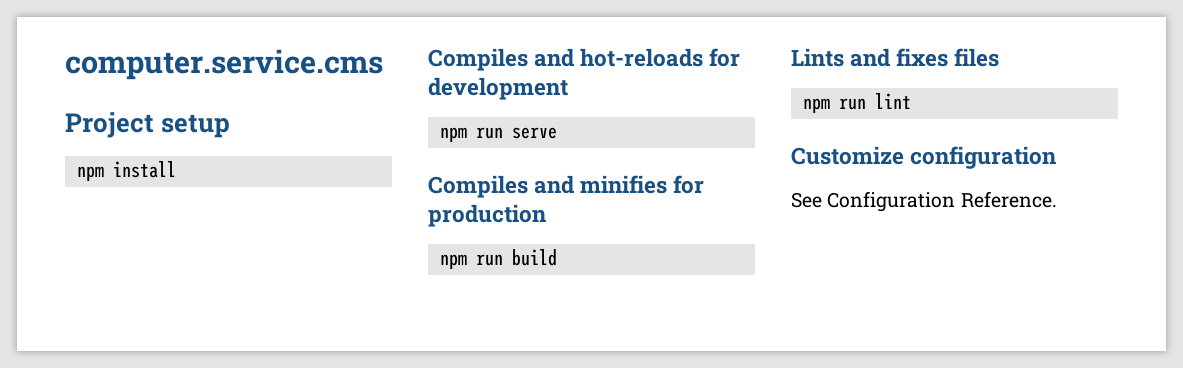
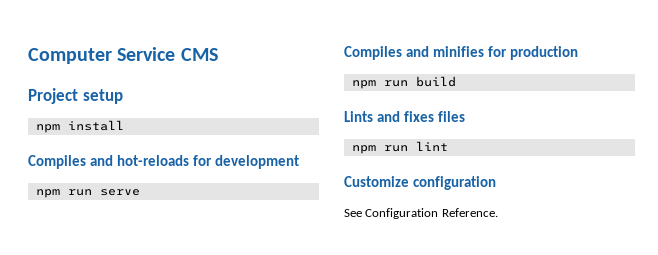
[65,49,383,80] computer.service.cms -> [28,47,218,64] Computer Service CMS

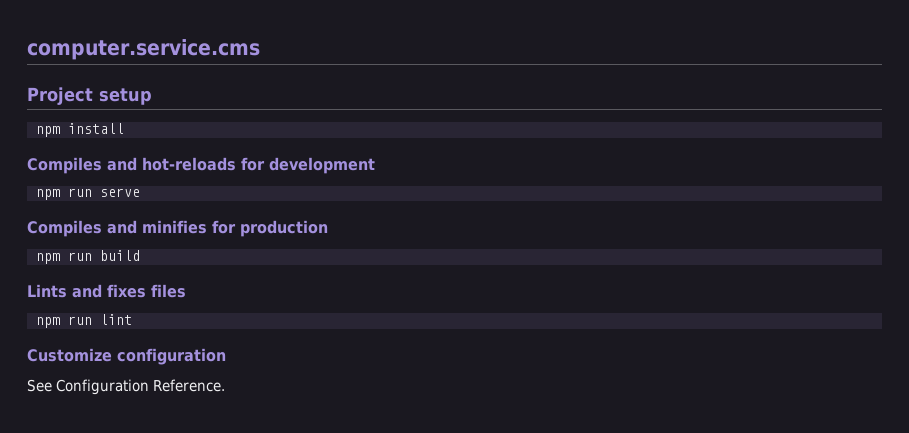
[28,47,218,64] Computer Service CMS -> [27,39,260,60] computer.service.cms

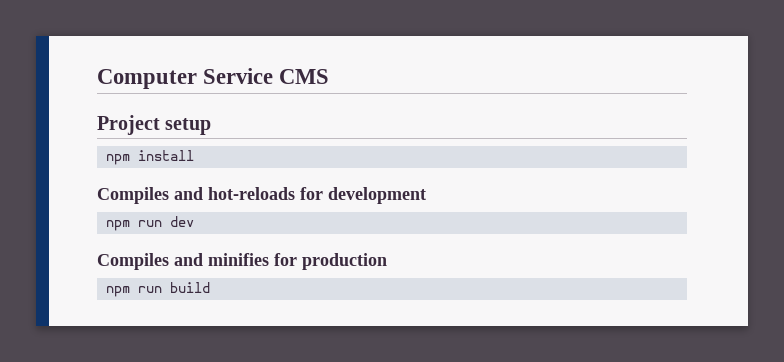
[27,39,260,60] computer.service.cms -> [97,68,330,89] Computer Service CMS
[99,188,140,197] serve -> [170,216,194,227] dev
[27,284,186,298] [35,314,132,328] [27,348,226,365] [27,379,225,395] // Lints and fixes files // npm run lint // Customize configuration // See Configuration Reference. -> (210, 287) none

